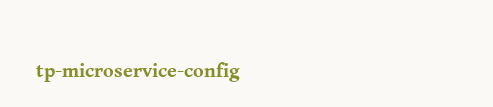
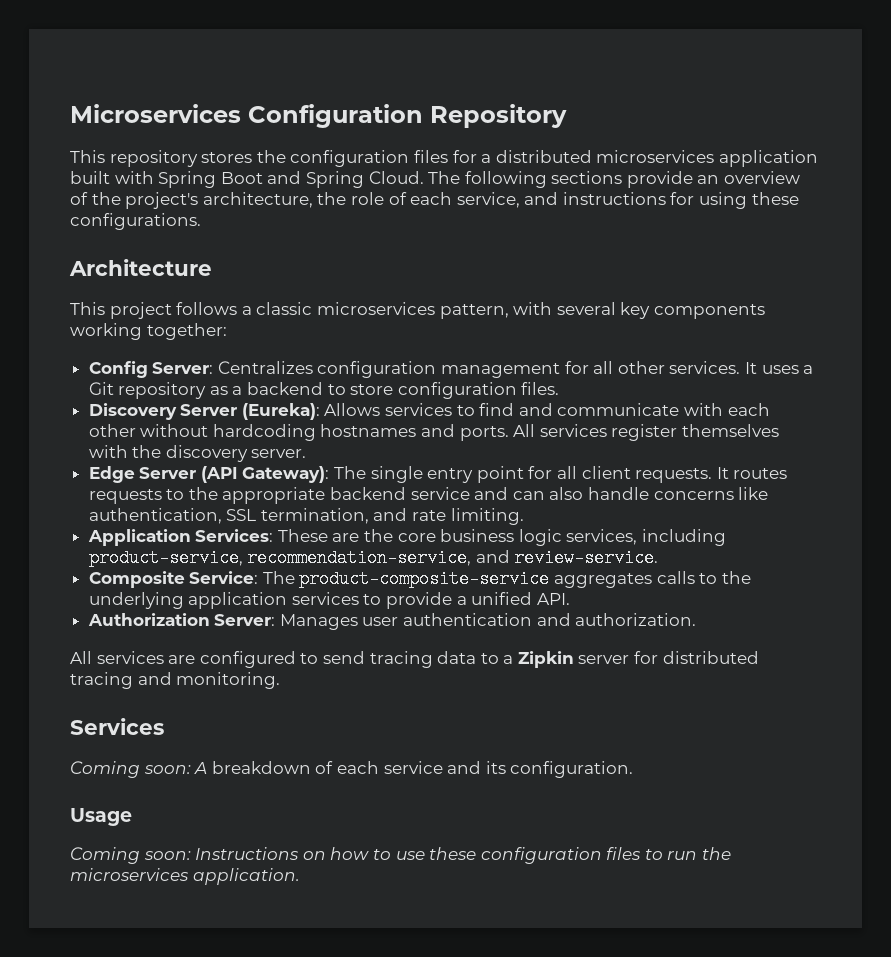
[36,62,240,82] tp-microservice-config -> [70,104,567,128] [70,150,818,167] [70,171,801,188] [70,192,799,209] [70,213,201,230] [69,259,212,276] [70,302,765,319] [70,323,227,340] [88,361,814,378] [88,382,560,399] [88,403,770,420] [88,424,780,441] [88,445,307,462] [88,466,788,483] [88,487,769,504] [88,508,524,525] [87,529,727,546] [88,549,659,567] [88,570,751,588] [88,592,570,609] [87,613,697,630] [70,651,759,668] [70,672,281,689] [70,718,164,735] [70,761,634,778] [70,808,132,826] [70,847,732,864] [70,868,300,885] Microservices Configuration Repository // This repository stores the configuration files for a distributed microservices application built with Spring Boot and Spring Cloud. The following sections provide an overview of the project's architecture, the role of each service, and instructions for using these configurations. // Architecture // This project follows a classic microservices pattern, with several key components working together: // Config Server: Centralizes configuration management for all other services. It uses a Git repository as a backend to store configuration files. // Discovery Server (Eureka): Allows services to find and communicate with each other without hardcoding hostnames and ports. All services register themselves with the discovery server. // Edge Server (API Gateway): The single entry point for all client requests. It routes requests to the appropriate backend service and can also handle concerns like authentication, SSL termination, and rate limiting. // Application Services: These are the core business logic services, including product-service, recommendation-service, and review-service. // Composite Service: The product-composite-service aggregates calls to the underlying application services to provide a unified API. // Authorization Server: Manages user authentication and authorization. // All services are configured to send tracing data to a Zipkin server for distributed tracing and monitoring. // Services // Coming soon: A breakdown of each service and its configuration. // Usage // Coming soon: Instructions on how to use these configuration files to run the microservices application.

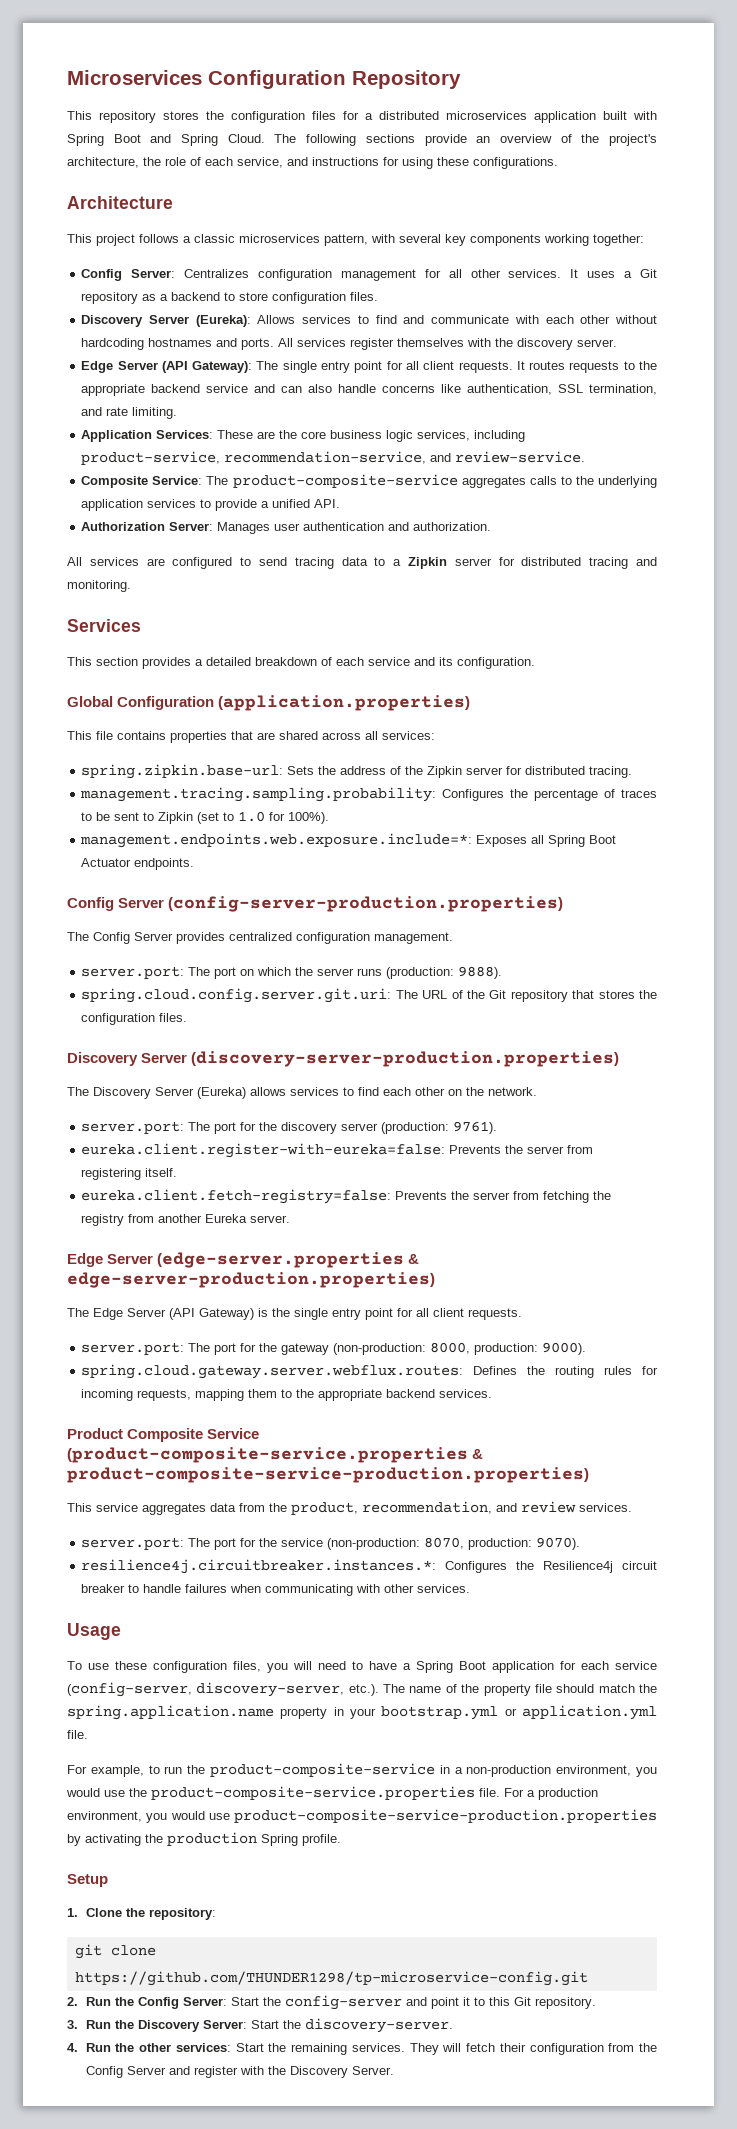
[70,761,208,778] Coming soon: A -> [67,657,251,669] This section provides a detailed
[70,808,132,826] [70,847,732,864] [70,868,300,885] Usage // Coming soon: Instructions on how to use these configuration files to run the microservices application. -> [67,695,471,711] [67,731,435,743] [81,764,633,779] [80,787,658,802] [81,811,330,824] [80,833,617,848] [81,858,195,870] [67,896,564,912] [67,932,453,944] [81,966,503,979] [81,988,657,1003] [81,1013,188,1025] [67,1051,620,1067] [67,1087,537,1099] [81,1121,498,1134] [81,1143,594,1158] [81,1168,178,1180] [81,1189,612,1204] [81,1214,291,1226] [67,1252,420,1268] [67,1272,435,1288] [67,1308,522,1320] [81,1342,587,1355] [81,1364,659,1379] [81,1389,493,1401] [67,1428,260,1442] [67,1447,484,1463] [67,1467,589,1483] [67,1501,632,1515] [81,1537,581,1550] [81,1559,657,1574] [81,1584,471,1596] [67,1623,121,1640] [67,1661,657,1673] [67,1682,658,1697] [67,1705,657,1720] [67,1730,88,1739] [67,1763,657,1777] [66,1786,598,1800] [67,1809,657,1823] [67,1832,341,1846] [67,1874,108,1887] [67,1908,216,1920] [74,1944,156,1959] [74,1971,588,1986] [67,1995,596,2010] [67,2018,453,2033] [67,2043,657,2055] [85,2066,394,2078] Global Configuration (application.properties) // This file contains properties that are shared across all services: // spring.zipkin.base-url: Sets the address of the Zipkin server for distributed tracing. // management.tracing.sampling.probability: Configures the percentage of traces to be sent to Zipkin (set to 1.0 for 100%). // management.endpoints.web.exposure.include=*: Exposes all Spring Boot Actuator endpoints. // Config Server (config-server-production.properties) // The Config Server provides centralized configuration management. // server.port: The port on which the server runs (production: 9888). // spring.cloud.config.server.git.uri: The URL of the Git repository that stores the configuration files. // Discovery Server (discovery-server-production.properties) // The Discovery Server (Eureka) allows services to find each other on the network. // server.port: The port for the discovery server (production: 9761). // eureka.client.register-with-eureka=false: Prevents the server from registering itself. // eureka.client.fetch-registry=false: Prevents the server from fetching the registry from another Eureka server. // Edge Server (edge-server.properties & edge-server-production.properties) // The Edge Server (API Gateway) is the single entry point for all client requests. // server.port: The port for the gateway (non-production: 8000, production: 9000). // spring.cloud.gateway.server.webflux.routes: Defines the routing rules for incoming requests, mapping them to the appropriate backend services. // Product Composite Service (product-composite-service.properties & product-composite-service-production.properties) // This service aggregates data from the product, recommendation, and review services. // server.port: The port for the service (non-production: 8070, production: 9070). // resilience4j.circuitbreaker.instances.*: Configures the Resilience4j circuit breaker to handle failures when communicating with other services. // Usage // To use these configuration files, you will need to have a Spring Boot application for each service (config-server, discovery-server, etc.). The name of the property file should match the spring.application.name property in your bootstrap.yml or application.yml file. // For example, to run the product-composite-service in a non-production environment, you would use the product-composite-service.properties file. For a production environment, you would use product-composite-service-production.properties by activating the production Spring profile. // Setup // 1. Clone the repository: // git clone https://github.com/THUNDER1298/tp-microservice-config.git // 2. Run the Config Server: Start the config-server and point it to this Git repository. // 3. Run the Discovery Server: Start the discovery-server. // 4. Run the other services: Start the remaining services. They will fetch their configuration from the Config Server and register with the Discovery Server.

